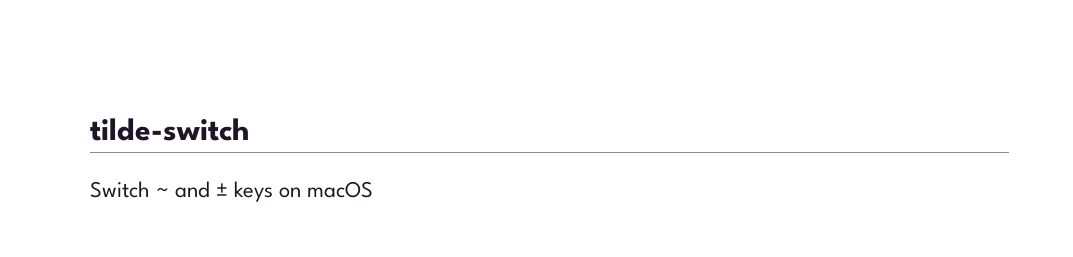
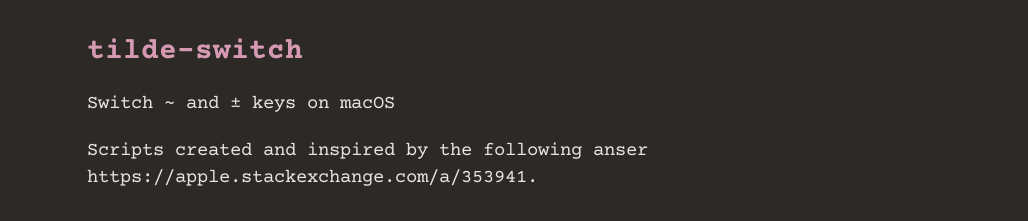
(374, 189) none -> [87,142,648,159] [87,169,538,186] // Scripts created and inspired by the following anser https://apple.stackexchange.com/a/353941.

